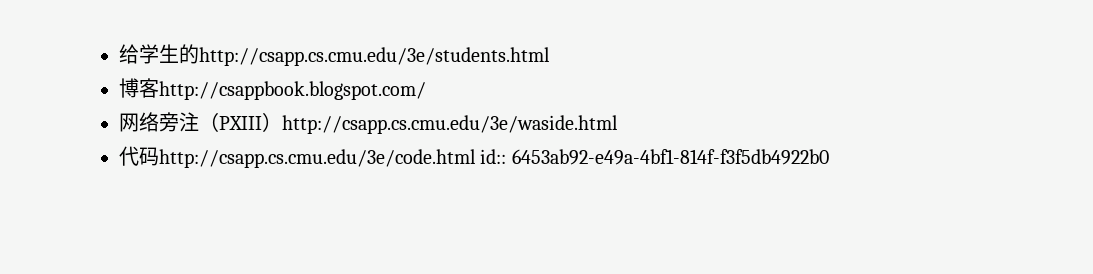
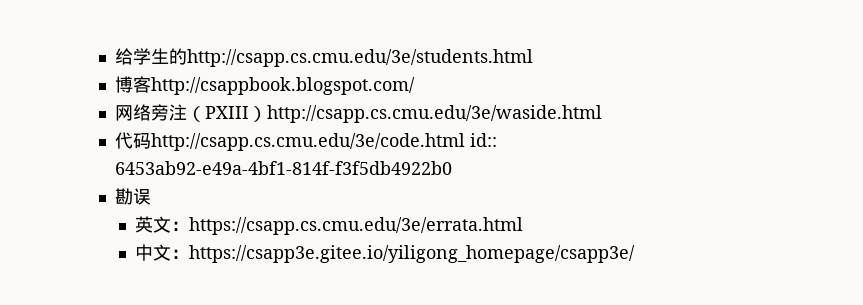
(829, 157) none -> [114,188,151,205] [134,216,523,235] [134,244,635,263] // 勘误 // 英文：https://csapp.cs.cmu.edu/3e/errata.html // 中文：https://csapp3e.gitee.io/yiligong_homepage/csapp3e/

